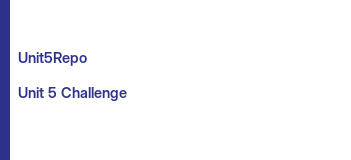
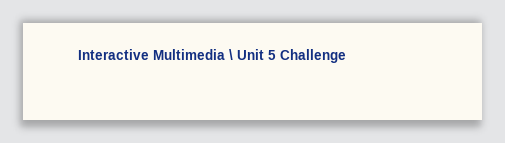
[18,52,87,66] Unit5Repo // -> [78,49,233,60] Interactive Multimedia \

